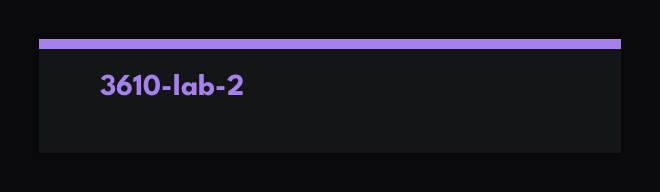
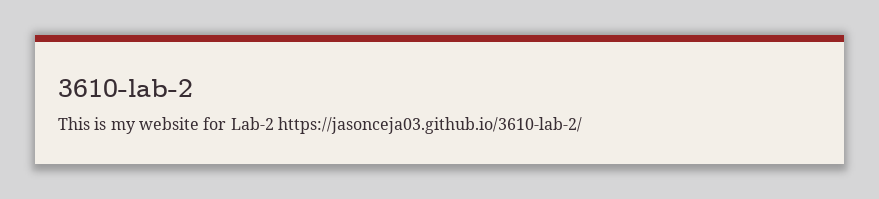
(244, 85) none -> [58,117,582,134] // This is my website for Lab-2 https://jasonceja03.github.io/3610-lab-2/

